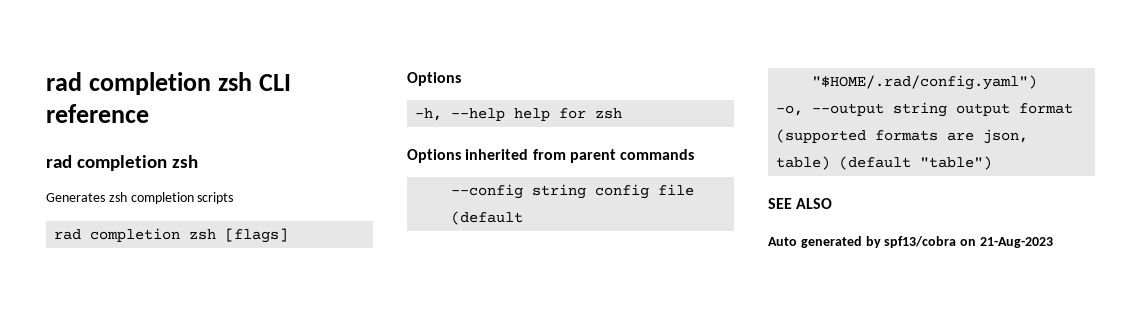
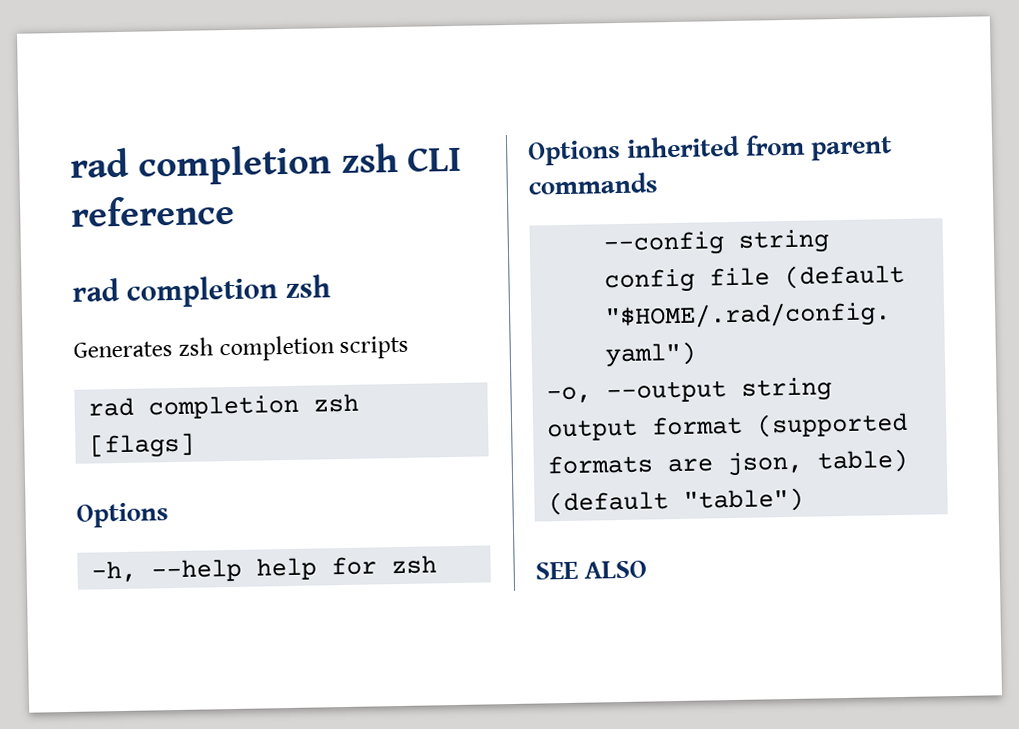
[768,236,1053,248] // Auto generated by spf13/cobra on 21-Aug-2023 -> (648, 569) none

